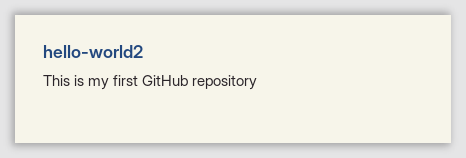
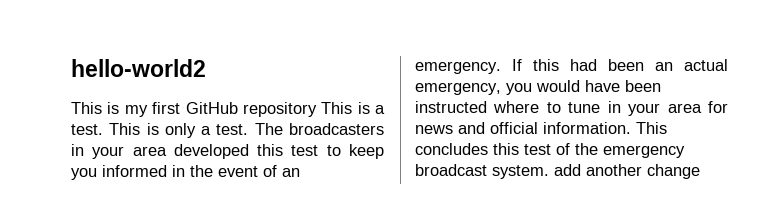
(258, 82) none -> [321,102,385,114] [71,123,384,138] [71,144,384,159] [71,165,300,180] [415,59,728,74] [415,80,661,95] [415,101,728,116] [415,122,667,134] [415,143,685,158] [415,164,700,179] This is a test. This is only a test. The broadcasters in your area developed this test to keep you informed in the event of an emergency. If this had been an actual emergency, you would have been instructed where to tune in your area for news and official information. This concludes this test of the emergency broadcast system. add another change

